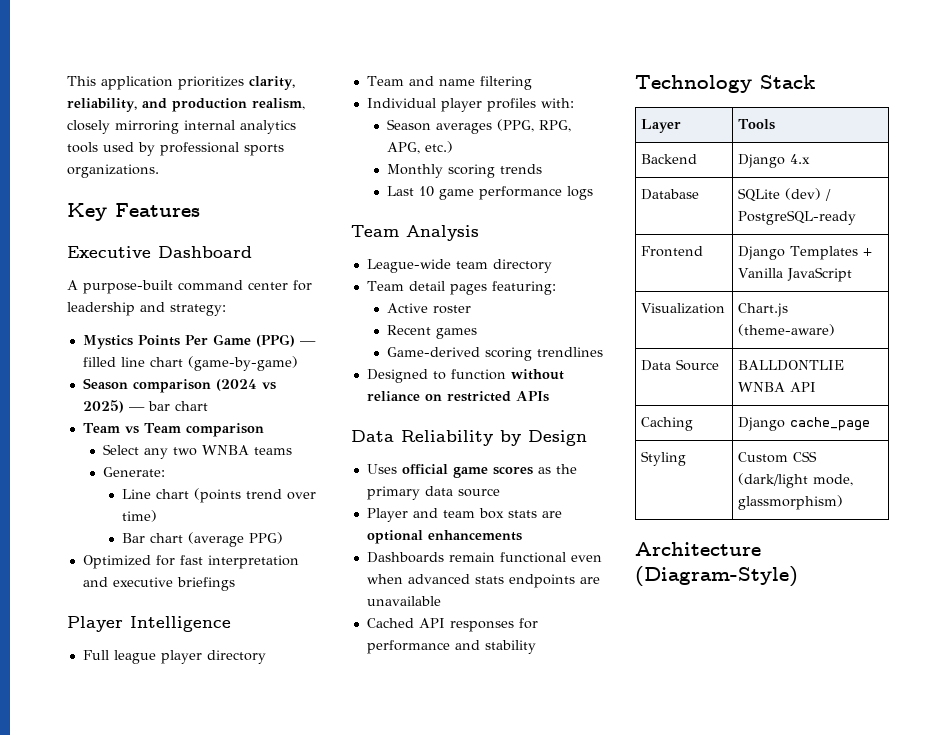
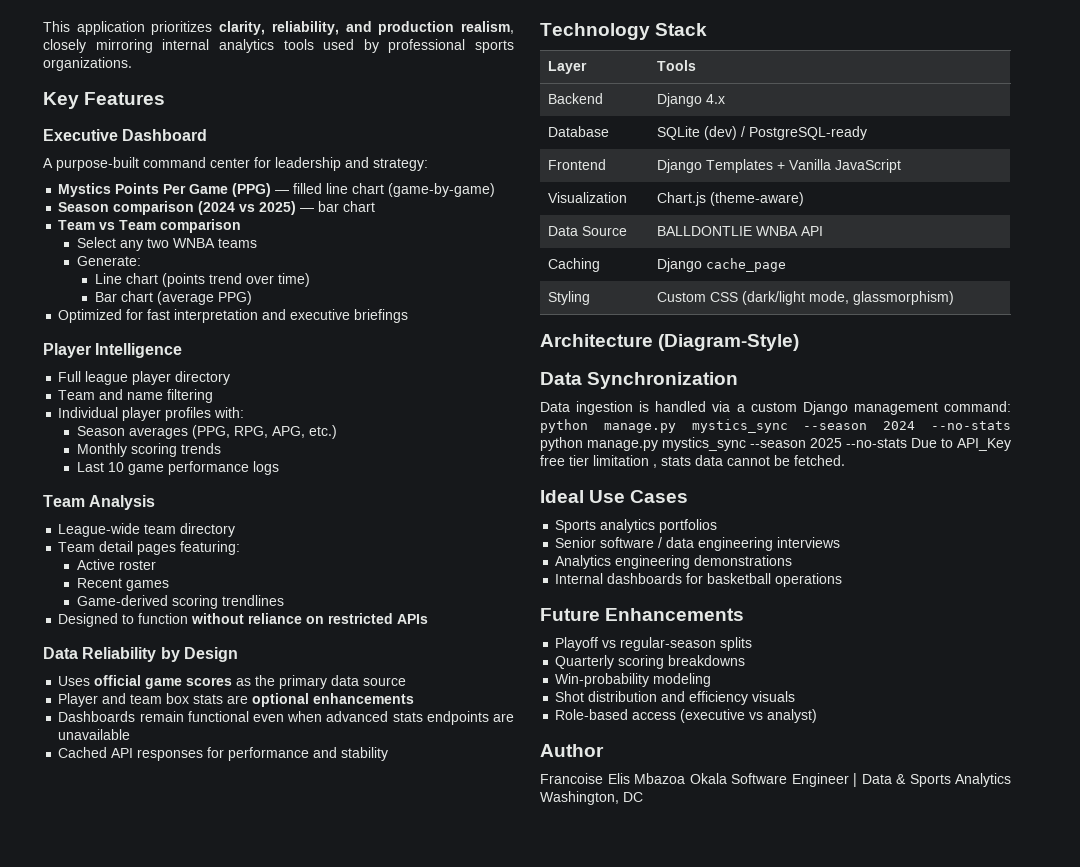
(798, 576) none -> [540,372,739,389] [540,401,1011,415] [540,419,1011,433] [540,437,1011,451] [540,455,845,468] [540,490,689,503] [555,519,718,533] [555,537,841,551] [555,555,793,569] [555,573,843,587] [540,608,745,621] [555,637,753,651] [555,655,746,669] [555,673,712,687] [555,691,796,705] [555,709,818,723] [540,744,604,757] [540,773,1011,787] [540,791,643,805] // Data Synchronization // Data ingestion is handled via a custom Django management command: python manage.py mystics_sync --season 2024 --no-stats python manage.py mystics_sync --season 2025 --no-stats Due to API_Key free tier limitation , stats data cannot be fetched. // Ideal Use Cases // Sports analytics portfolios // Senior software / data engineering interviews // Analytics engineering demonstrations // Internal dashboards for basketball operations // Future Enhancements // Playoff vs regular-season splits // Quarterly scoring breakdowns // Win-probability modeling // Shot distribution and efficiency visuals // Role-based access (executive vs analyst) // Author // Francoise Elis Mbazoa Okala Software Engineer | Data & Sports Analytics Washington, DC

